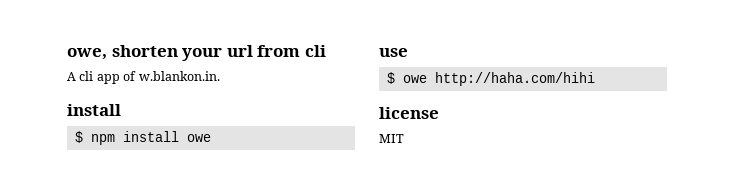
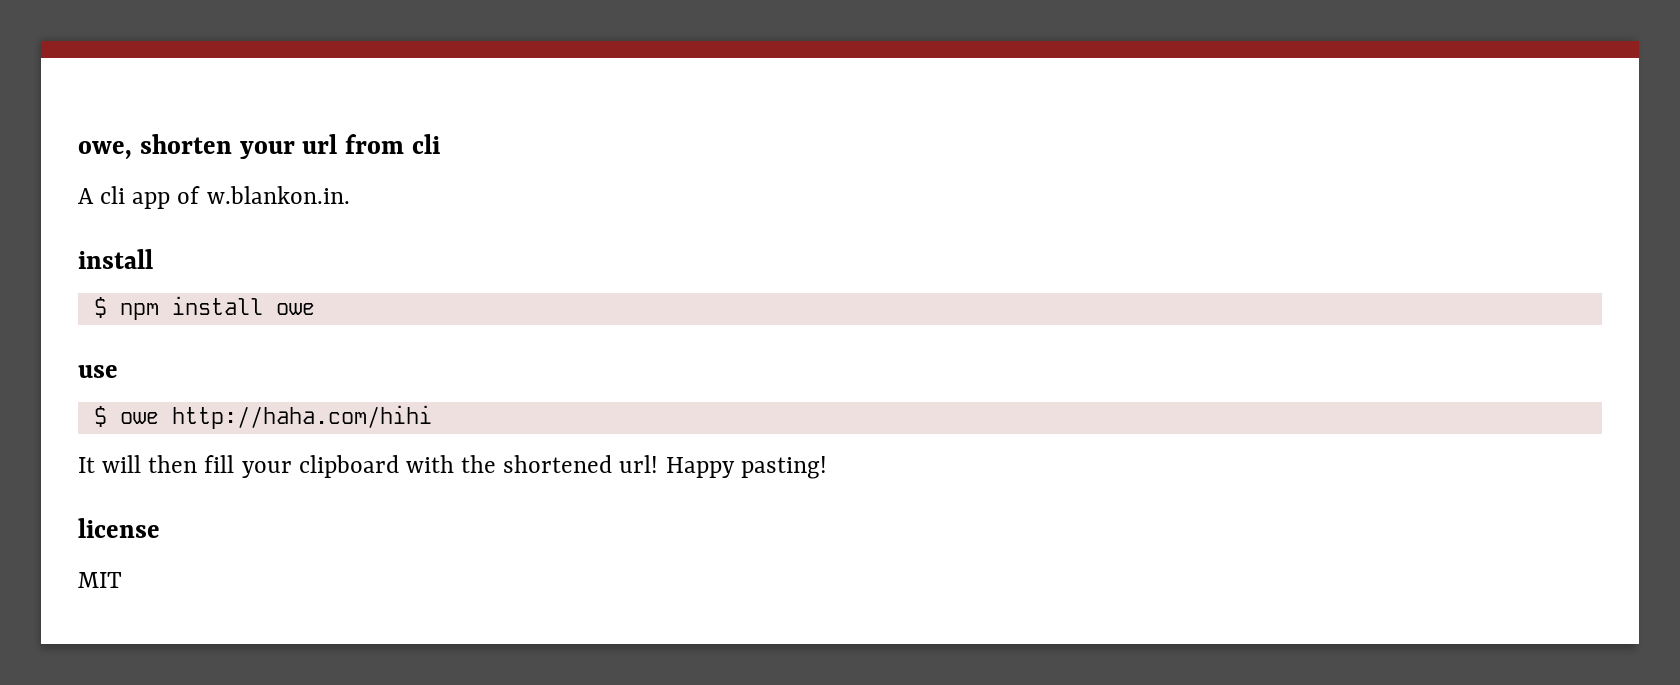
(595, 79) none -> [78,455,827,479] // It will then fill your clipboard with the shortened url! Happy pasting!

